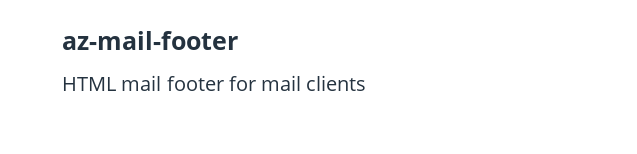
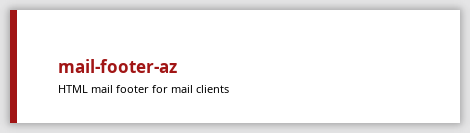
[62,31,238,50] az-mail-footer -> [58,59,177,73] mail-footer-az

